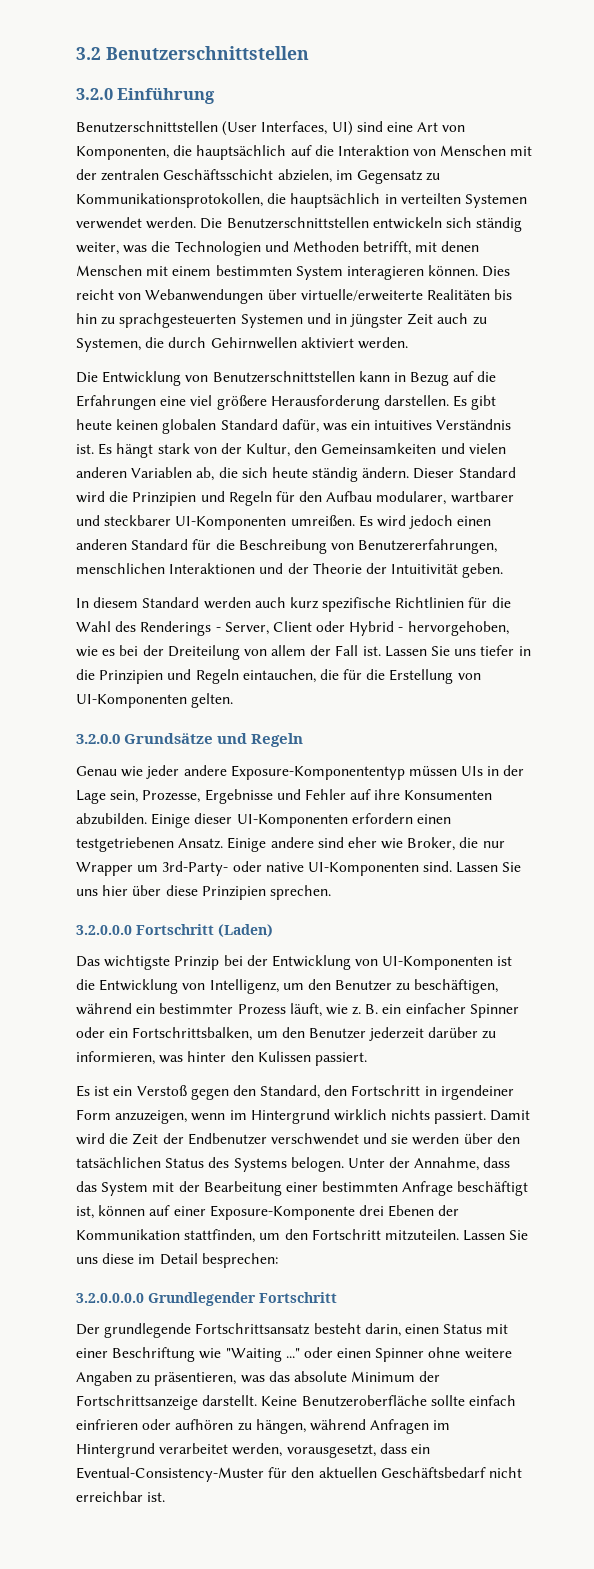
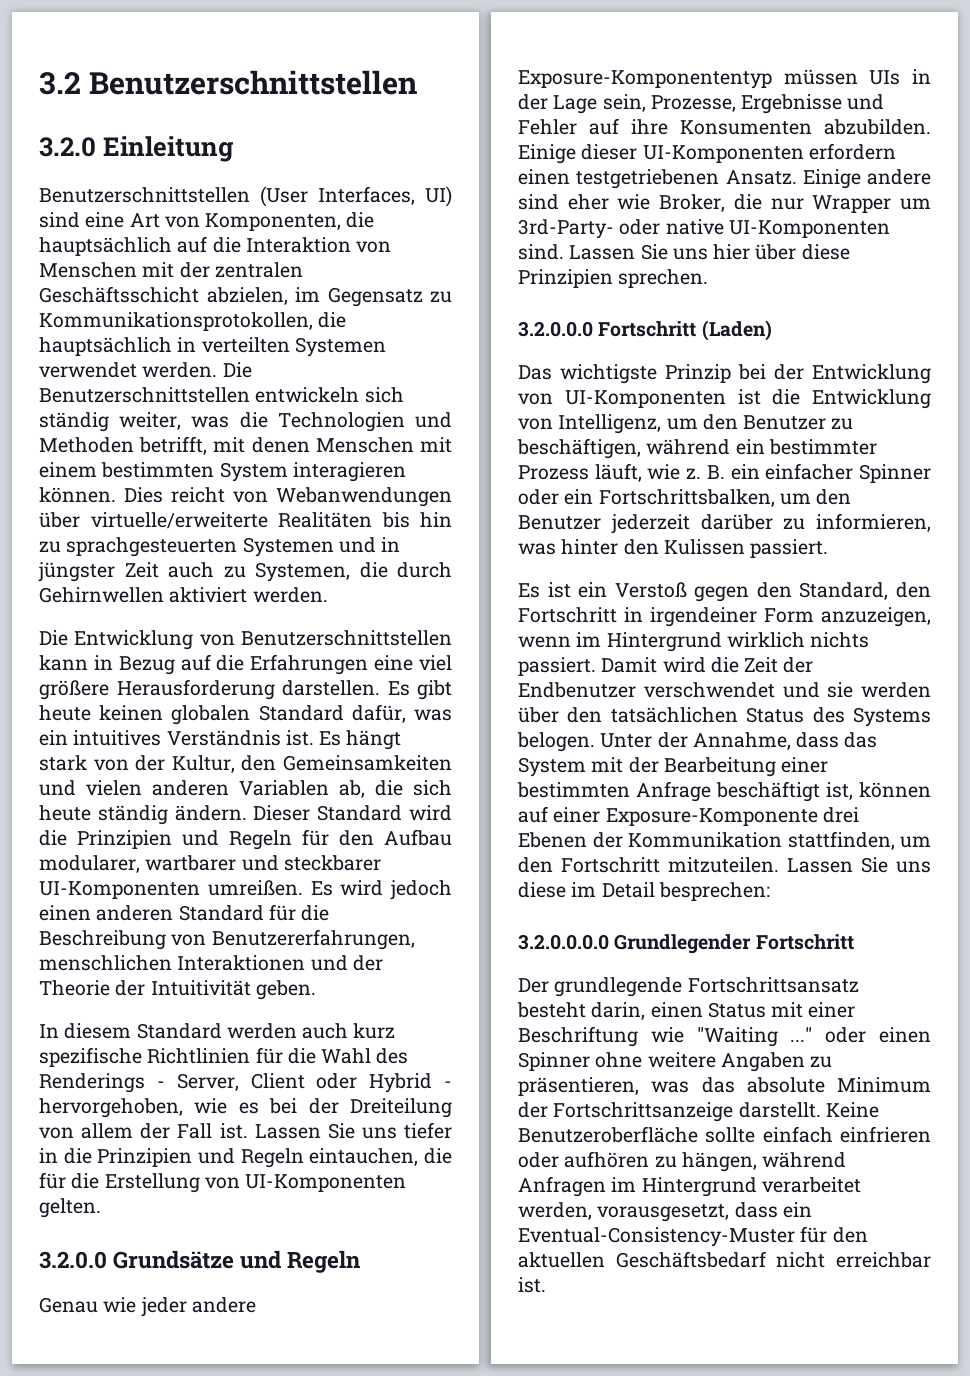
[117,87,216,104] Einführung -> [103,136,235,162] Einleitung

